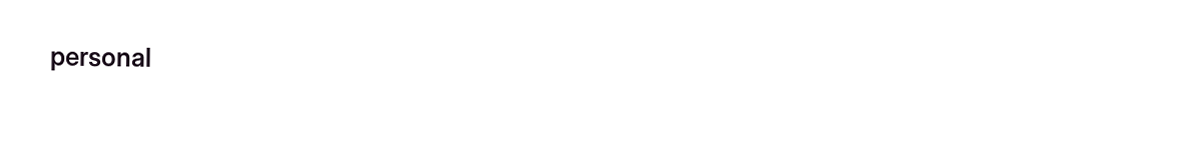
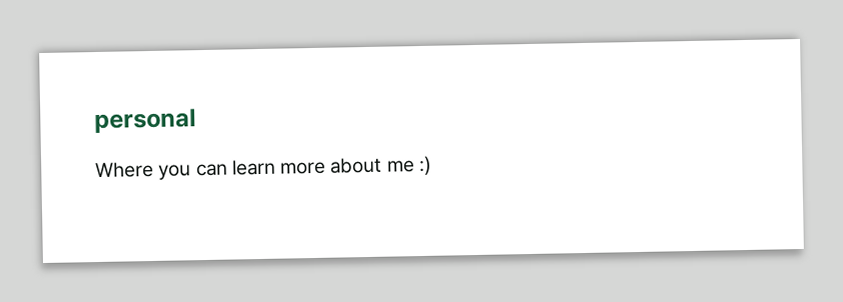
(152, 59) none -> [95,155,432,180] // Where you can learn more about me :)

